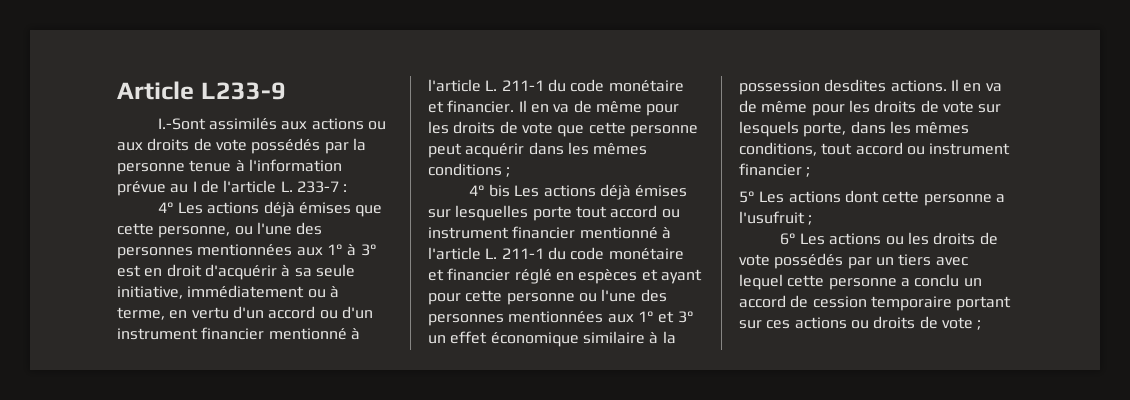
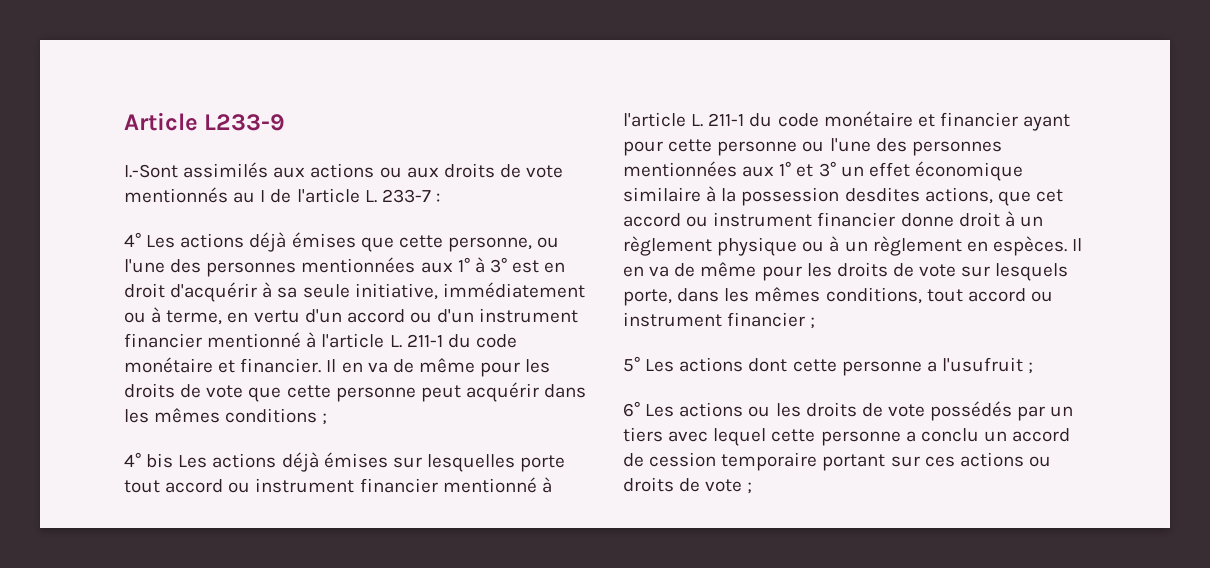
[251,138,366,154] [117,159,342,175] [117,181,166,196] possédés par la personne tenue à l'information prévue -> [124,187,228,203] mentionnés
[514,268,658,284] réglé en espèces et -> (1018, 119) none
[890,80,947,92] actions. -> [924,187,1063,206] [623,211,1043,227] [623,236,1067,256] actions, que cet accord ou instrument financier donne droit à un règlement physique ou à un règlement en espèces.

